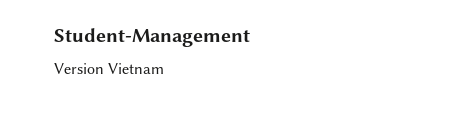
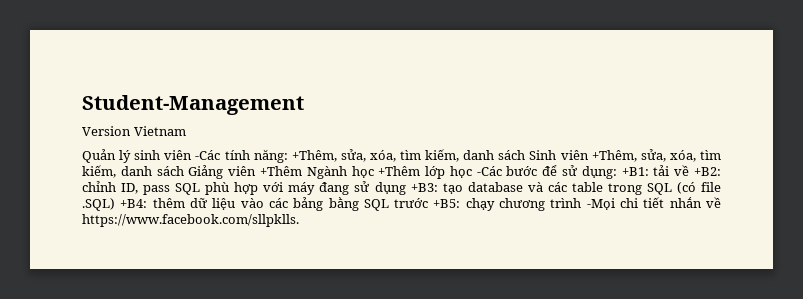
(165, 68) none -> [82,149,721,163] [82,165,721,179] [82,181,721,195] [82,197,721,211] [82,214,299,227] // Quản lý sinh viên -Các tính năng: +Thêm, sửa, xóa, tìm kiếm, danh sách Sinh viên +Thêm, sửa, xóa, tìm kiếm, danh sách Giảng viên +Thêm Ngành học +Thêm lớp học -Các bước để sử dụng: +B1: tải về +B2: chỉnh ID, pass SQL phù hợp với máy đang sử dụng +B3: tạo database và các table trong SQL (có file .SQL) +B4: thêm dữ liệu vào các bảng bằng SQL trước +B5: chạy chương trình -Mọi chi tiết nhắn về https://www.facebook.com/sllpklls.

